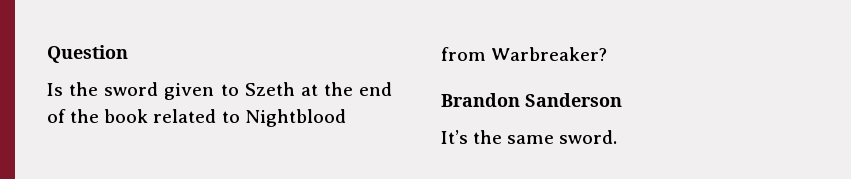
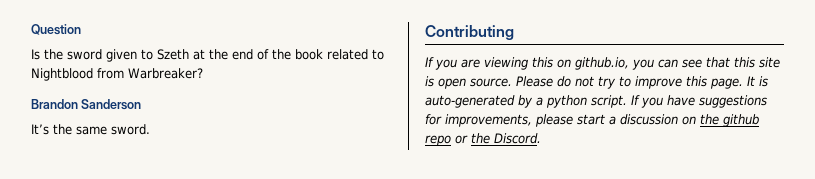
(618, 137) none -> [425,25,514,40] [425,57,780,70] [425,76,768,89] [425,95,767,108] [425,114,759,127] [425,133,541,146] // Contributing // If you are viewing this on github.io, you can see that this site is open source. Please do not try to improve this page. It is auto-generated by a python script. If you have suggestions for improvements, please start a discussion on the github repo or the Discord.

